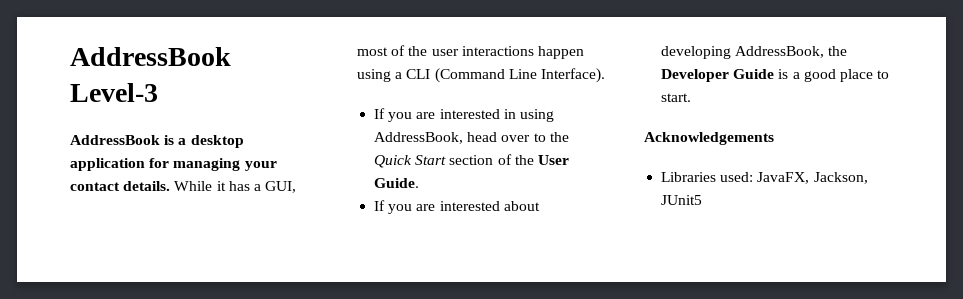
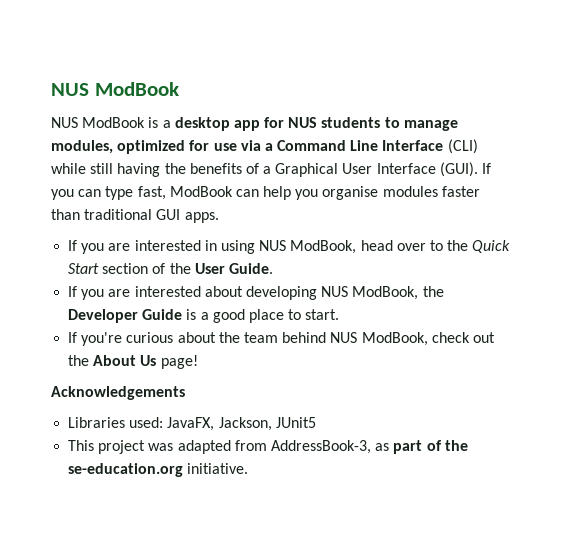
[70,47,231,66] [70,83,158,102] [70,135,244,148] [70,158,277,171] [70,181,297,193] [357,45,584,59] [357,68,605,83] AddressBook Level-3 // AddressBook is a desktop application for managing your contact details. While it has a GUI, most of the user interactions happen using a CLI (Command Line Interface). -> [51,82,179,96] [51,117,458,131] [51,139,478,154] [51,162,492,177] [51,186,480,200] [51,209,219,223] NUS ModBook // NUS ModBook is a desktop app for NUS students to manage modules, optimized for use via a Command Line Interface (CLI) while still having the benefits of a Graphical User Interface (GUI). If you can type fast, ModBook can help you organise modules faster than traditional GUI apps.
[374,132,464,144] AddressBook, -> [259,240,357,254] NUS ModBook,
[735,46,825,58] AddressBook, -> [321,286,419,300] NUS ModBook,
(692, 97) none -> [68,332,495,346] [68,355,198,369] // If you're curious about the team behind NUS ModBook, check out the About Us page!
(703, 200) none -> [68,440,468,454] [68,463,249,477] // This project was adapted from AddressBook-3, as part of the se-education.org initiative.

